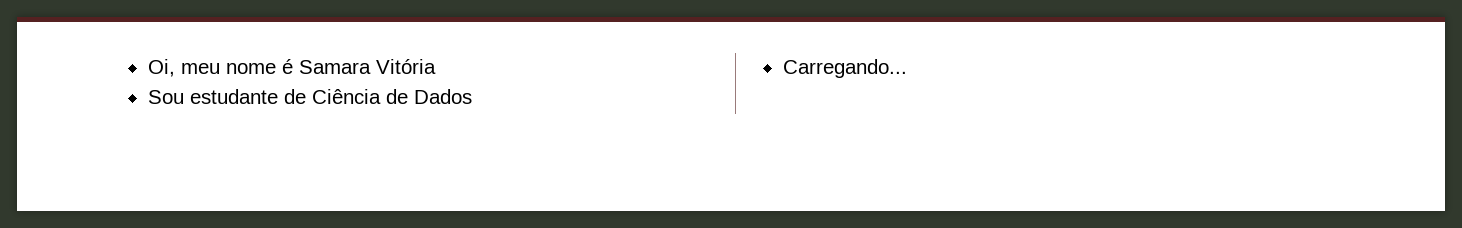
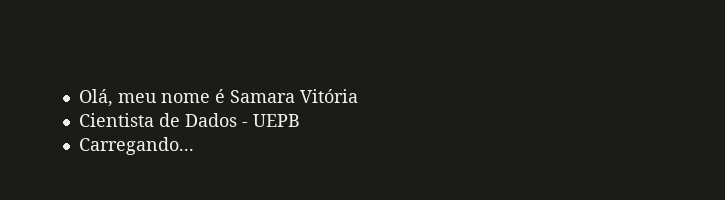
[147,59,175,77] Oi, -> [78,89,113,107] Olá,
[147,89,381,104] Sou estudante de Ciência -> [78,113,154,127] Cientista
(472, 96) none -> [241,114,300,127] - UEPB

